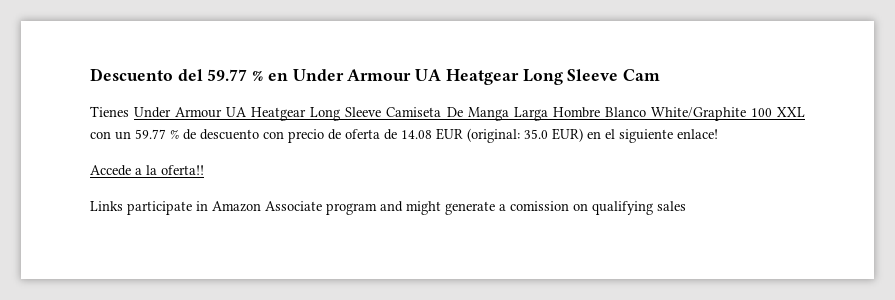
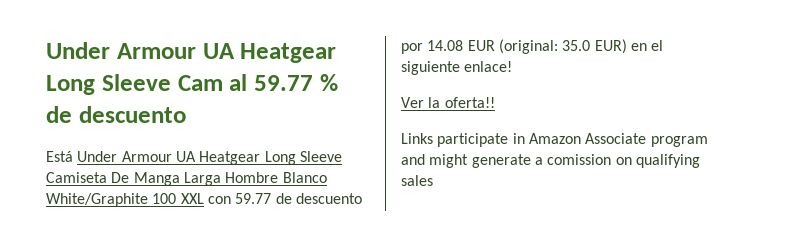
[90,68,288,81] Descuento del 59.77 % en -> (46, 50) none
[90,106,129,117] // Tienes -> [229,74,338,91] [46,106,186,123] [46,151,73,162] al 59.77 % de descuento // Está
[115,129,397,143] un 59.77 % de descuento con precio de oferta de -> [235,193,362,204] [401,43,423,54] 59.77 de descuento por
[90,165,142,176] Accede a -> [401,97,424,108] Ver

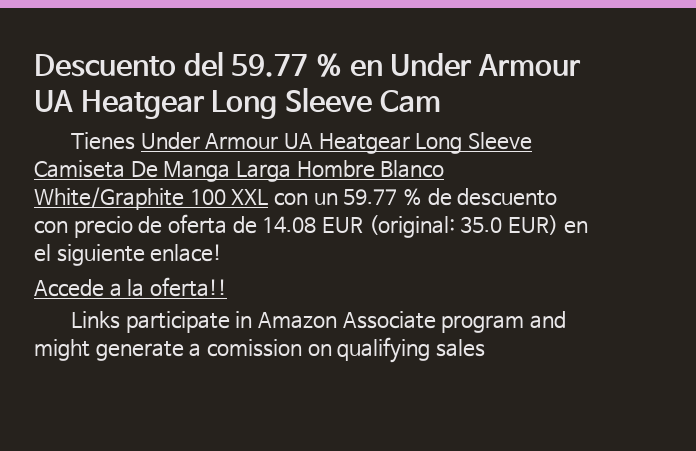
(46, 50) none -> [34,51,383,77] Descuento del 59.77 % en
[229,74,338,91] [46,106,186,123] [46,151,73,162] al 59.77 % de descuento // Está -> [71,132,136,150] // Tienes
[235,193,362,204] [401,43,423,54] 59.77 de descuento por -> [313,188,558,206] [34,214,257,238] un 59.77 % de descuento con precio de oferta de
[401,97,424,108] Ver -> [34,279,122,297] Accede a

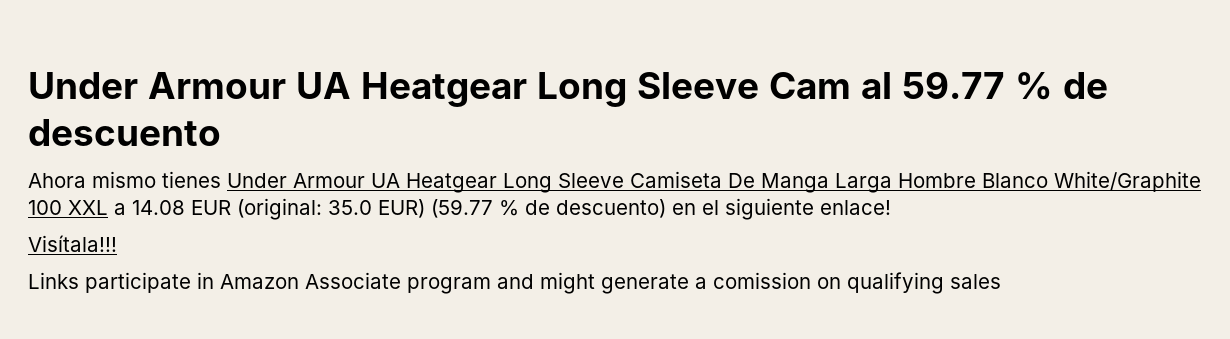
[34,51,383,77] Descuento del 59.77 % en -> (28, 85) none
[71,132,136,150] // Tienes -> [860,71,1108,100] [28,119,221,146] [28,171,221,188] al 59.77 % de descuento // Ahora mismo tienes
[274,188,558,206] [34,214,257,238] con un 59.77 % de descuento con precio de oferta de -> [114,203,126,215] a
(559, 225) none -> [431,199,666,218] (59.77 % de descuento)
[34,277,228,297] Accede a la oferta!! -> [28,235,117,252] Visítala!!!

